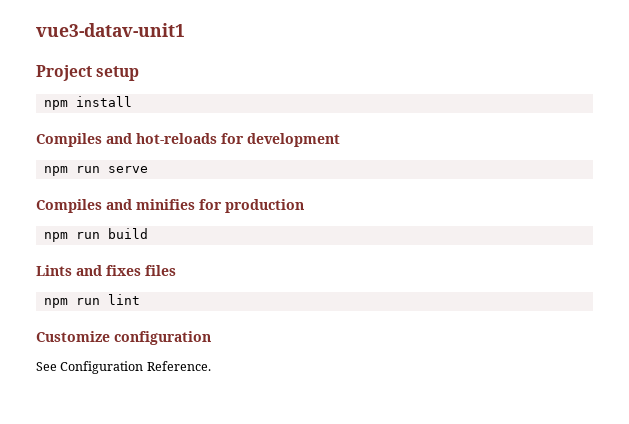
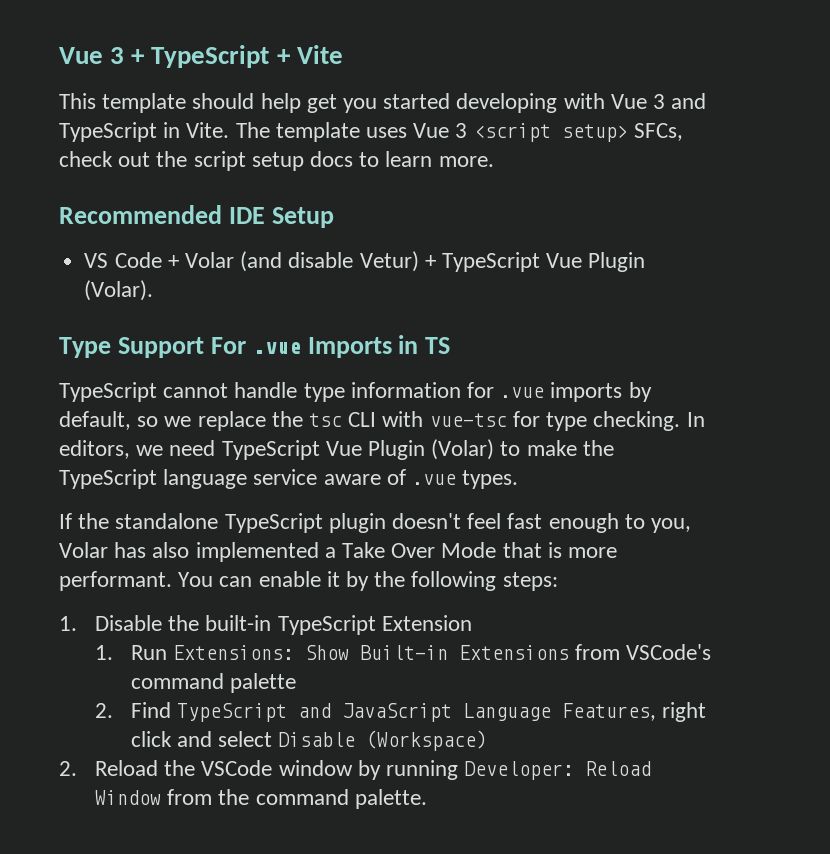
[36,23,185,37] [36,65,140,81] [43,96,132,110] [36,133,340,147] [43,166,148,176] [36,199,304,213] [43,228,148,242] [36,265,176,276] [43,294,140,308] [36,331,211,345] [36,361,211,374] vue3-datav-unit1 // Project setup // npm install // Compiles and hot-reloads for development // npm run serve // Compiles and minifies for production // npm run build // Lints and fixes files // npm run lint // Customize configuration // See Configuration Reference. -> [59,45,343,68] [59,93,707,113] [59,122,683,142] [59,151,494,171] [59,205,334,228] [84,251,646,272] [84,280,154,301] [59,335,451,358] [59,382,652,402] [59,411,705,431] [59,439,614,460] [59,469,519,489] [59,513,692,533] [59,542,618,562] [59,571,558,591] [59,615,472,635] [94,644,712,660] [130,673,297,693] [94,702,707,722] [130,730,488,751] [59,760,652,780] [94,789,427,809] Vue 3 + TypeScript + Vite // This template should help get you started developing with Vue 3 and TypeScript in Vite. The template uses Vue 3 <script setup> SFCs, check out the script setup docs to learn more. // Recommended IDE Setup // VS Code + Volar (and disable Vetur) + TypeScript Vue Plugin (Volar). // Type Support For .vue Imports in TS // TypeScript cannot handle type information for .vue imports by default, so we replace the tsc CLI with vue-tsc for type checking. In editors, we need TypeScript Vue Plugin (Volar) to make the TypeScript language service aware of .vue types. // If the standalone TypeScript plugin doesn't feel fast enough to you, Volar has also implemented a Take Over Mode that is more performant. You can enable it by the following steps: // 1. Disable the built-in TypeScript Extension // 1. Run Extensions: Show Built-in Extensions from VSCode's command palette // 2. Find TypeScript and JavaScript Language Features, right click and select Disable (Workspace) // 2. Reload the VSCode window by running Developer: Reload Window from the command palette.

